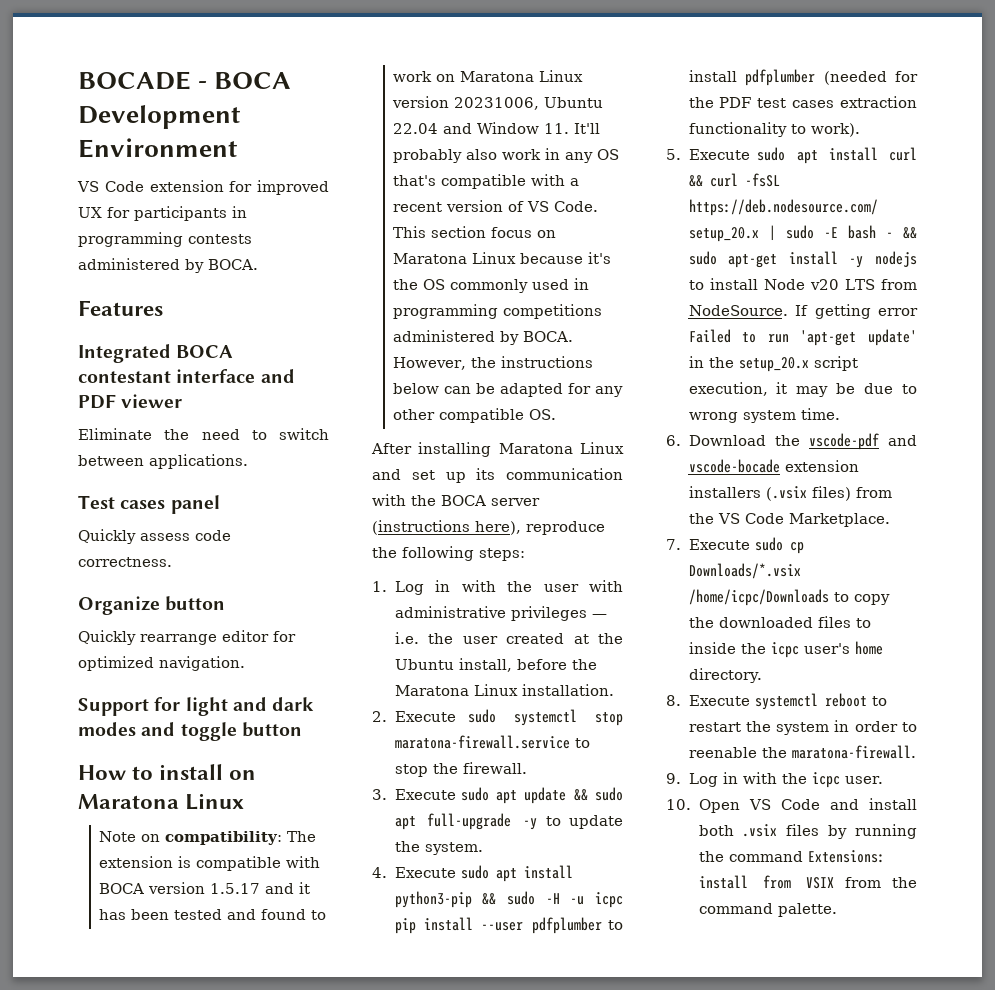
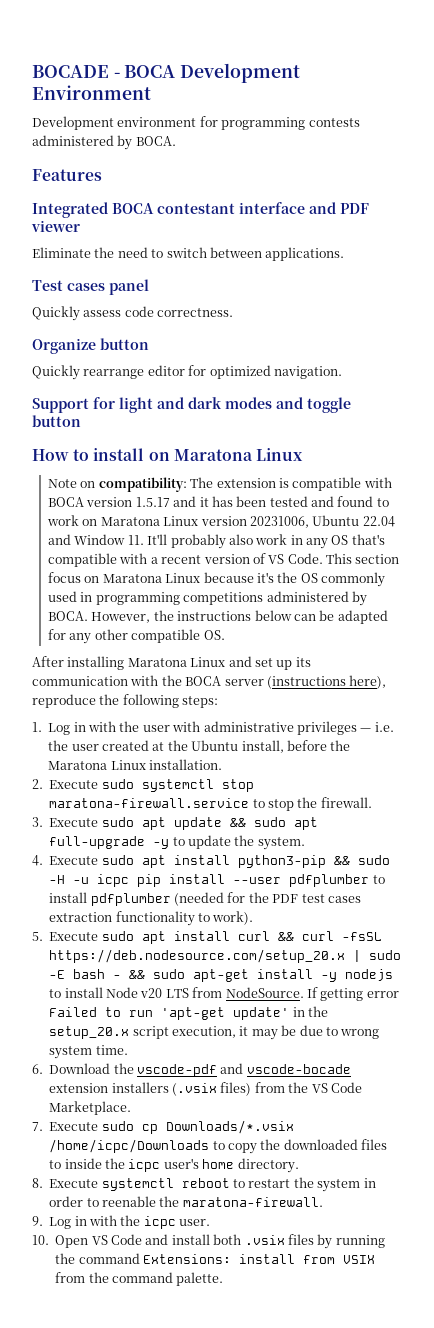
[77,180,329,195] [78,206,247,221] VS Code extension for improved UX for participants in -> [32,116,218,130] Development environment for

